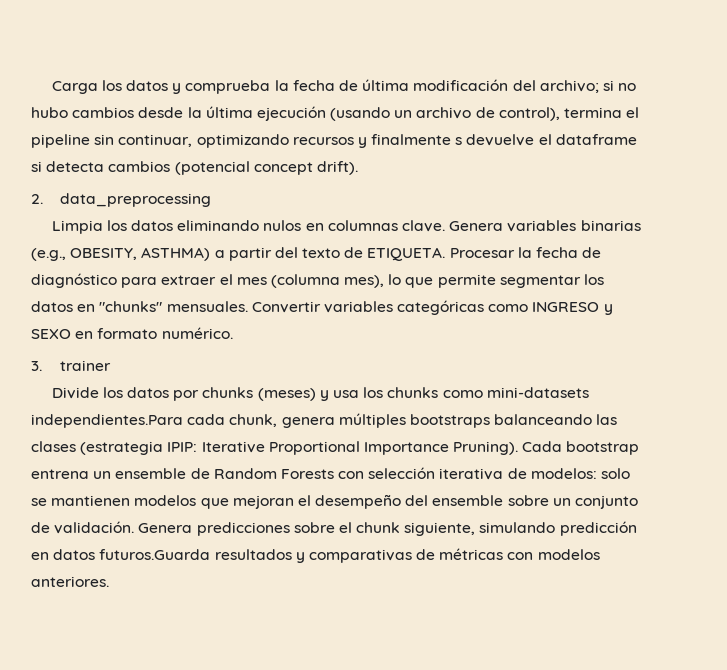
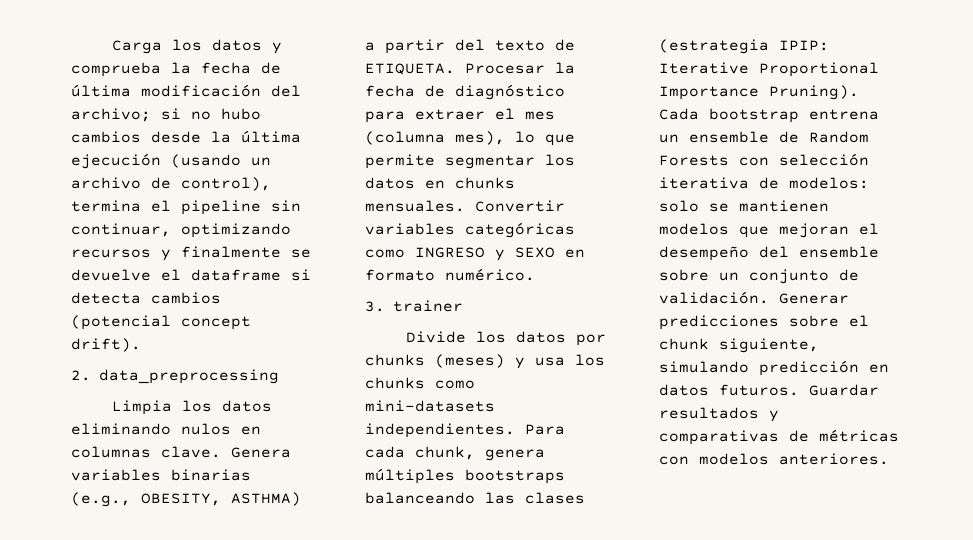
[455,137,463,145] s -> [291,249,311,258] se
[99,301,163,312] "chunks" -> [455,177,515,189] chunks
[31,414,183,428] independientes.Para -> [365,423,565,438] independientes. Para
[138,523,193,533] Genera -> [779,293,849,304] Generar
[99,549,211,560] futuros.Guarda -> [719,384,879,396] futuros. Guardar

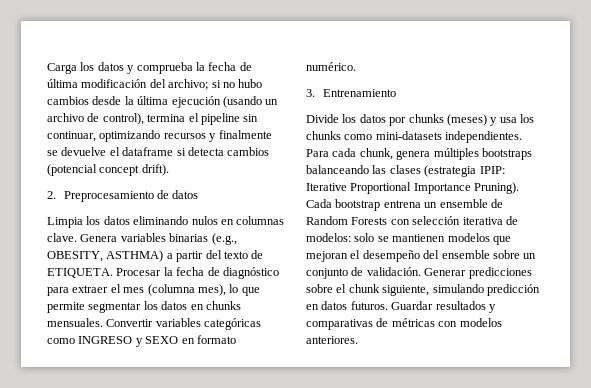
[99,369,279,384] data_preprocessing -> [63,190,199,202] Preprocesamiento de datos
[393,300,463,312] trainer -> [322,89,396,97] Entrenamiento

